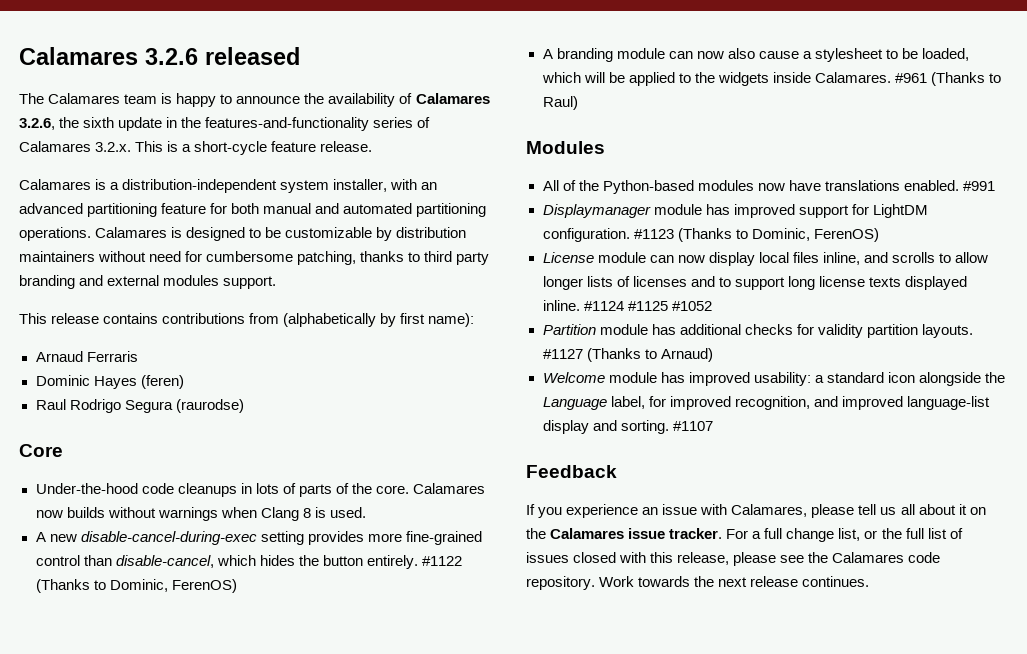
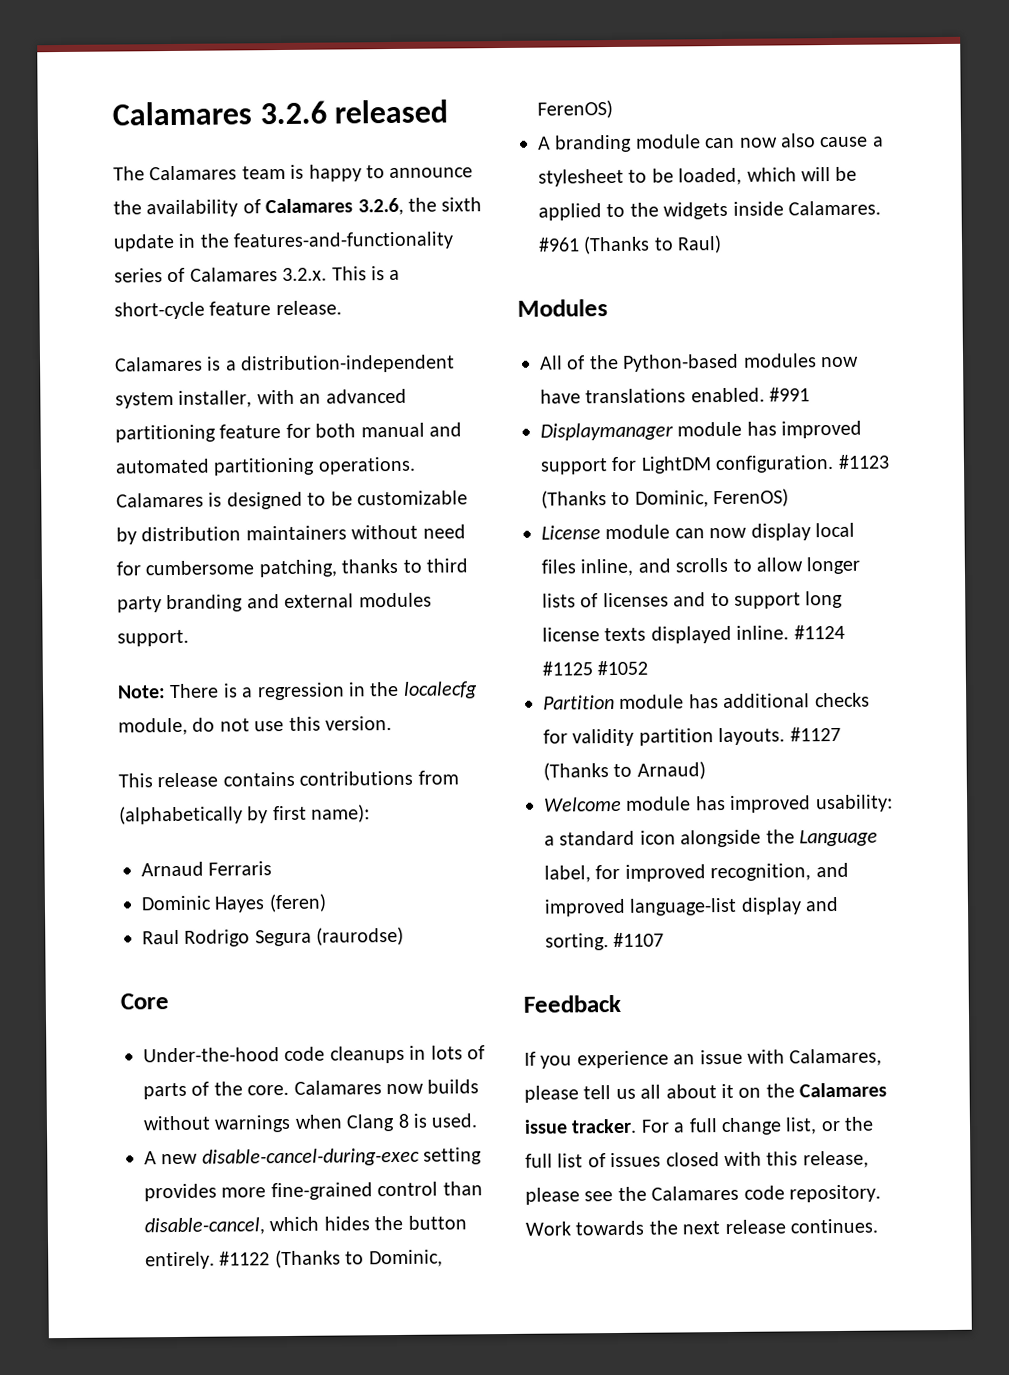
(277, 282) none -> [117,681,478,701] [118,716,392,736] // Note: There is a regression in the localecfg module, do not use this version.

